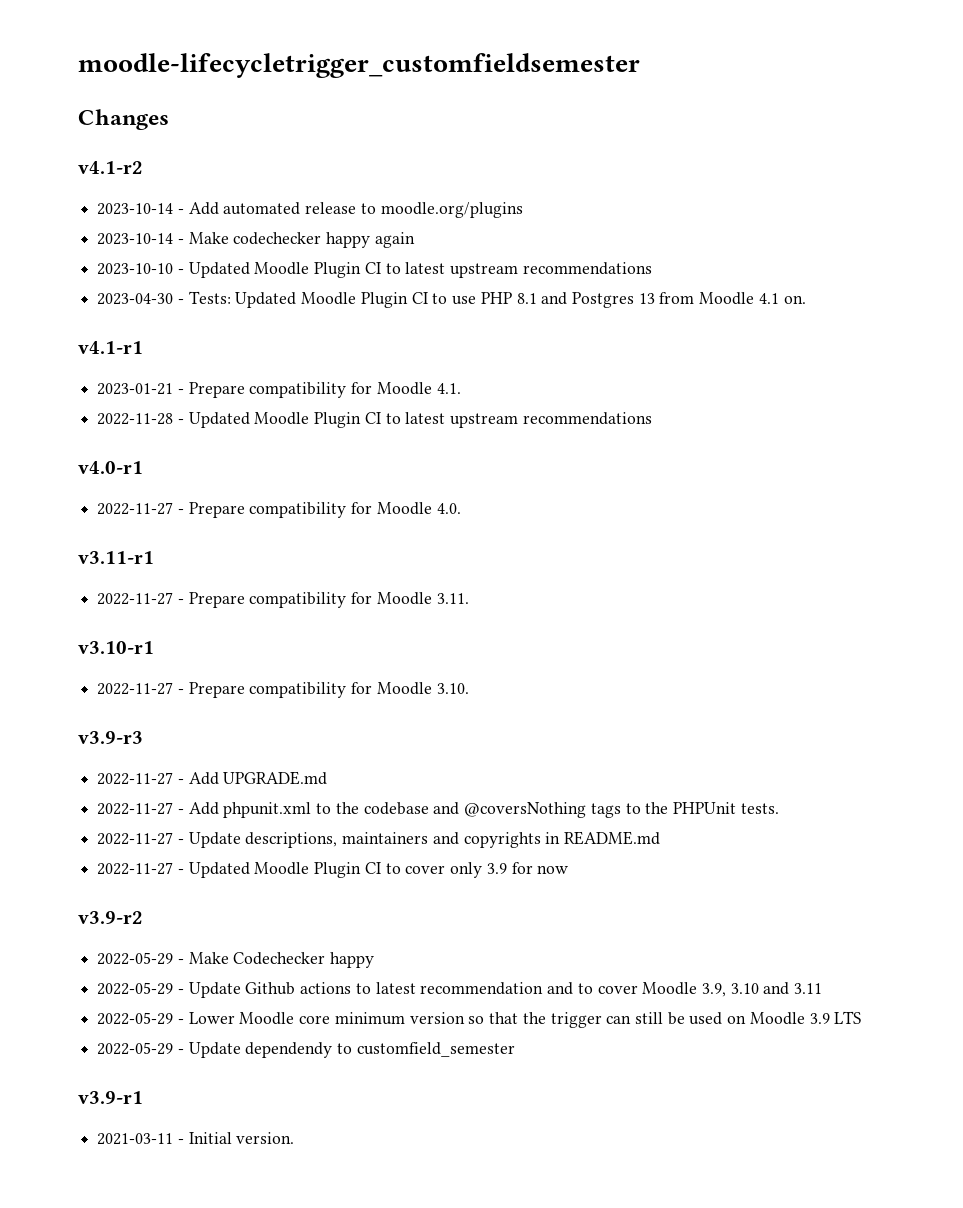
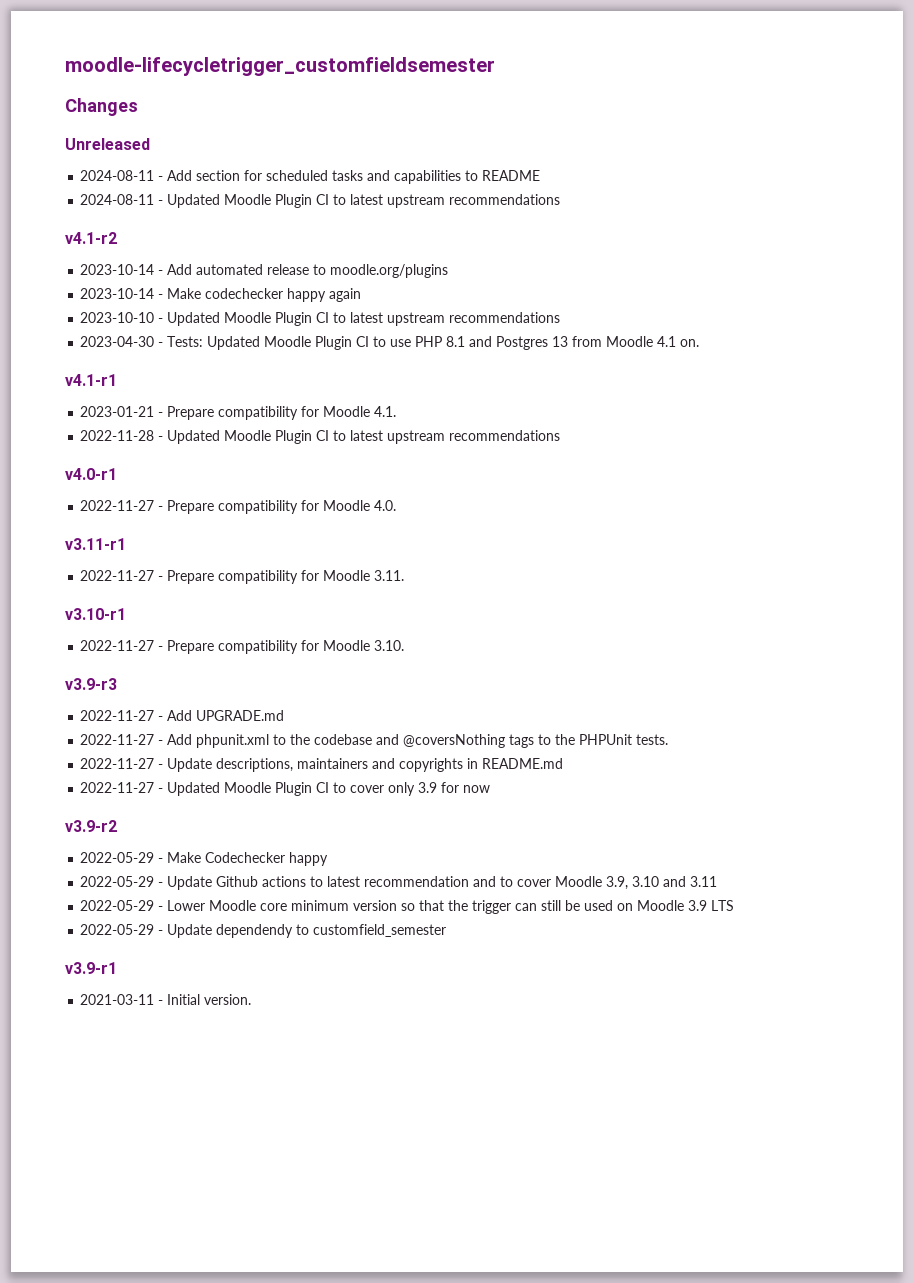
(169, 119) none -> [65,138,150,150] [80,170,541,184] [80,194,561,208] // Unreleased // 2024-08-11 - Add section for scheduled tasks and capabilities to README // 2024-08-11 - Updated Moodle Plugin CI to latest upstream recommendations

